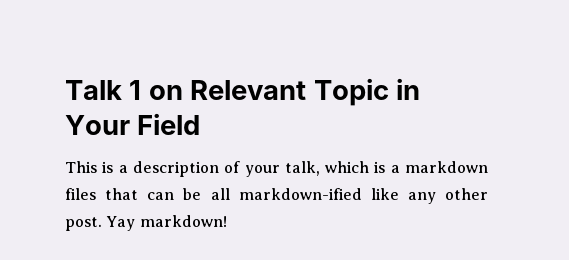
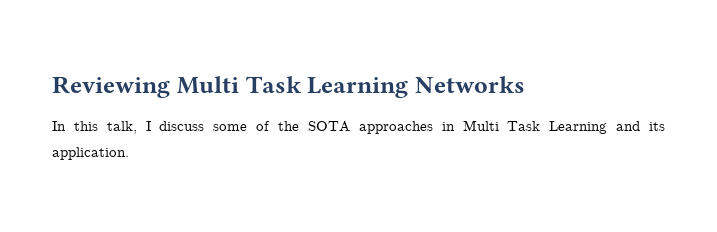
[65,78,421,106] [65,113,201,135] [65,161,489,177] [65,188,488,204] [65,215,227,231] Talk 1 on Relevant Topic in Your Field // This is a description of your talk, which is a markdown files that can be all markdown-ified like any other post. Yay markdown! -> [52,76,525,98] [52,120,666,134] [52,147,129,160] Reviewing Multi Task Learning Networks // In this talk, I discuss some of the SOTA approaches in Multi Task Learning and its application.

